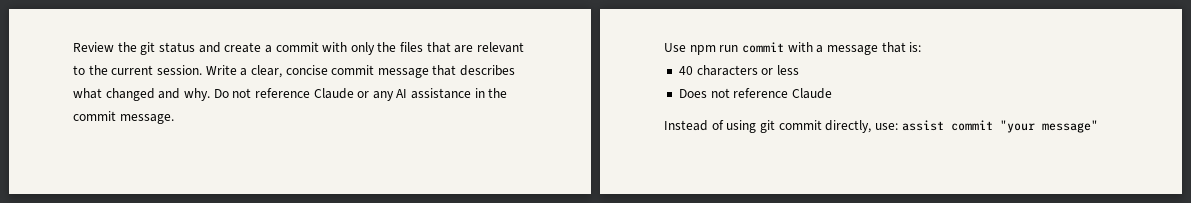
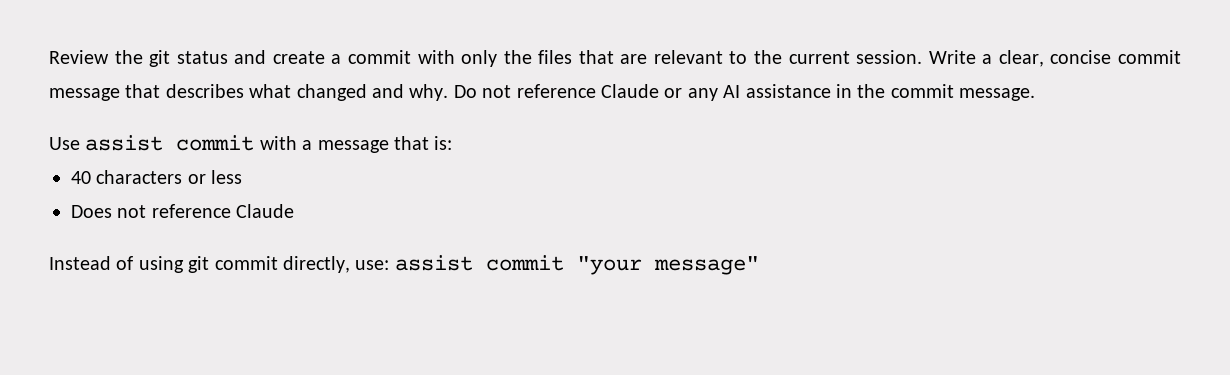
[689,45,739,55] npm run -> [85,135,164,151] assist

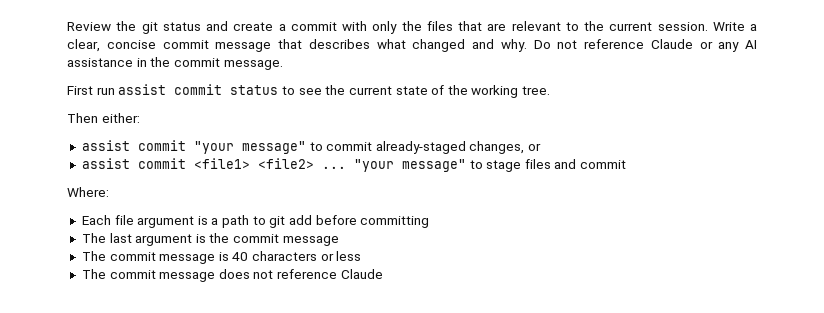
[49,135,453,153] Use assist commit with a message that is: // -> [67,84,551,98] [67,113,140,123] [81,140,542,154] [81,158,627,172] [67,187,109,197] [81,215,430,228] [81,233,339,246] [81,251,229,264] First run assist commit status to see the current state of the working tree. // Then either: // assist commit "your message" to commit already-staged changes, or // assist commit <file1> <file2> ... "your message" to stage files and commit // Where: // Each file argument is a path to git add before committing // The last argument is the commit message // The commit message is
[71,204,295,218] [49,255,759,275] Does not reference Claude // Instead of using git commit directly, use: assist commit "your message" -> [81,269,383,282] The commit message does not reference Claude

